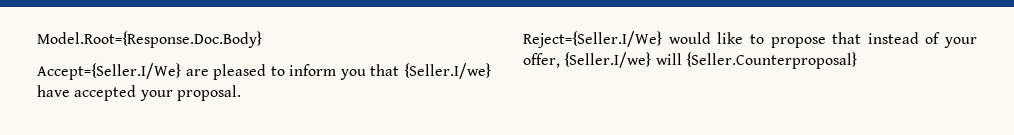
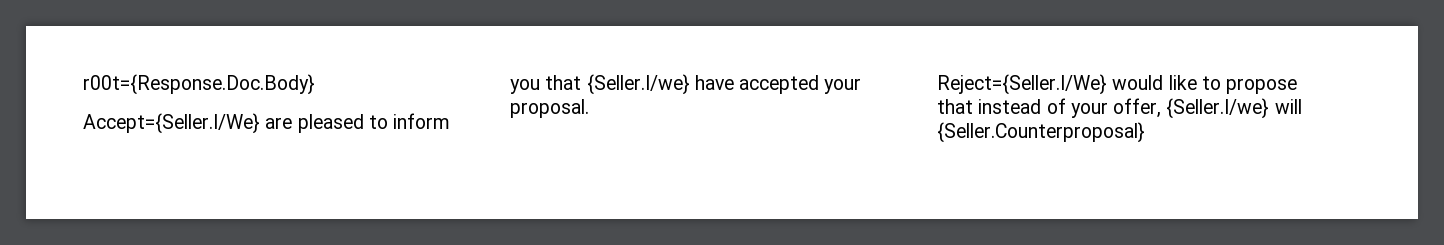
[37,31,262,48] Model.Root={Response.Doc.Body} -> [83,74,315,95] r00t={Response.Doc.Body}

